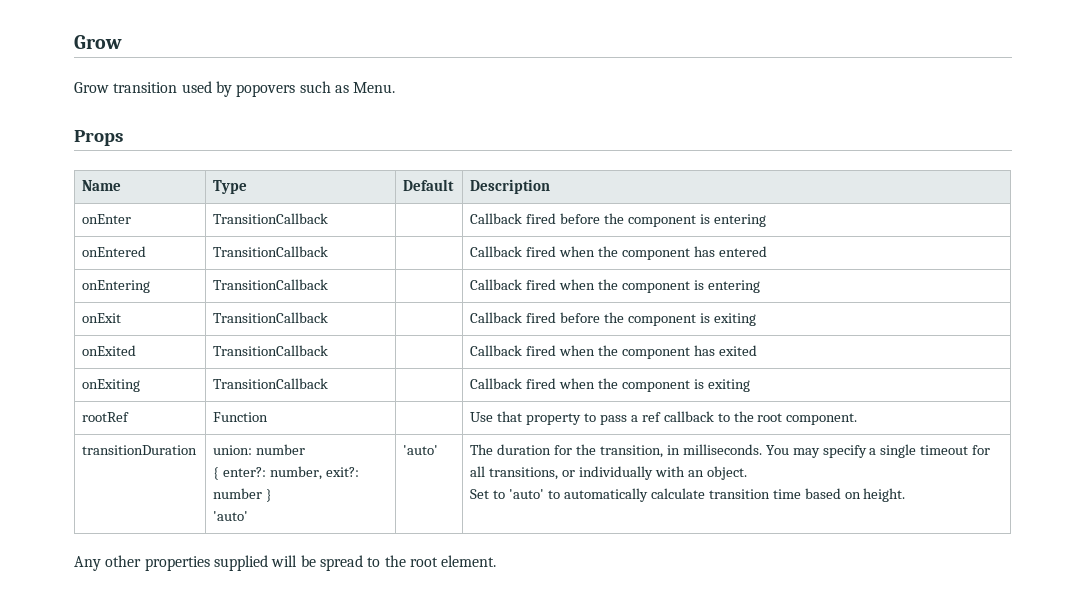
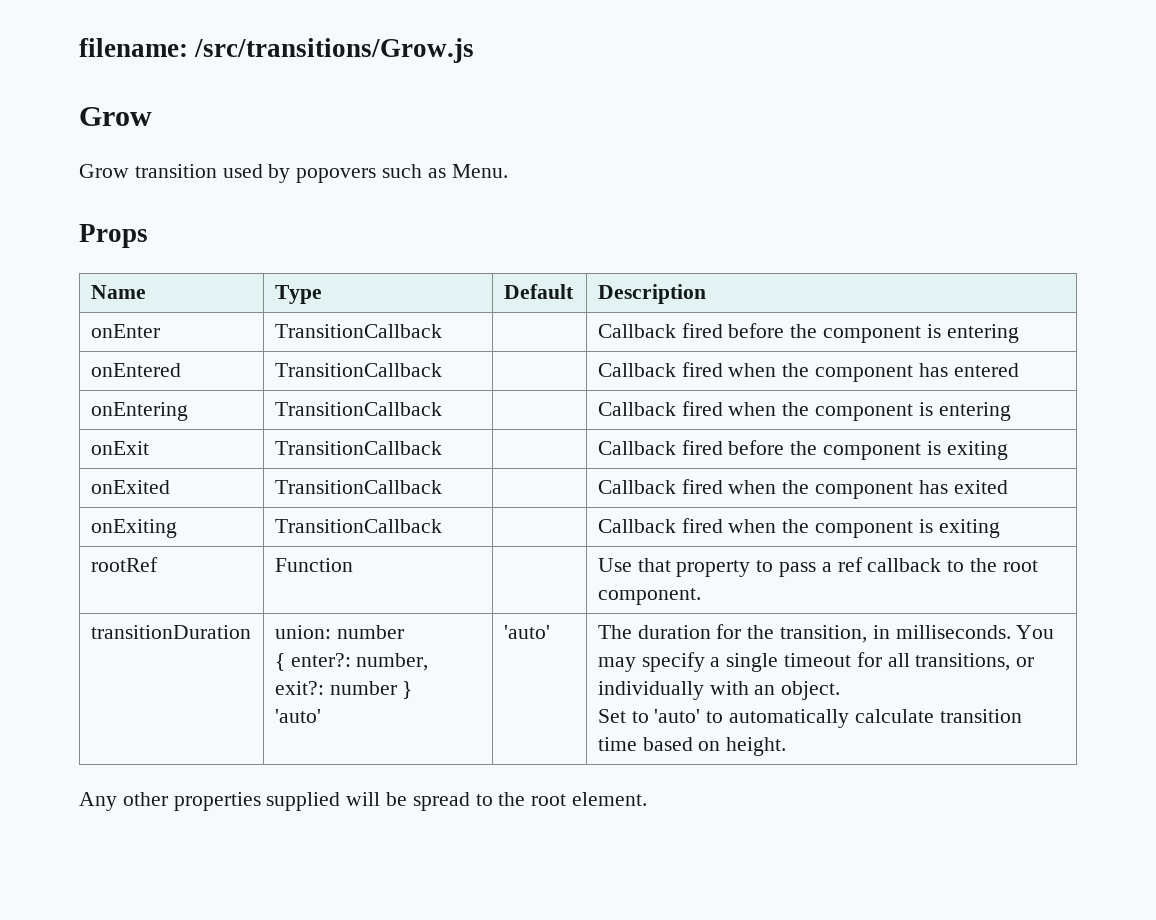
(74, 42) none -> [79,38,475,63] filename: /src/transitions/Grow.js //

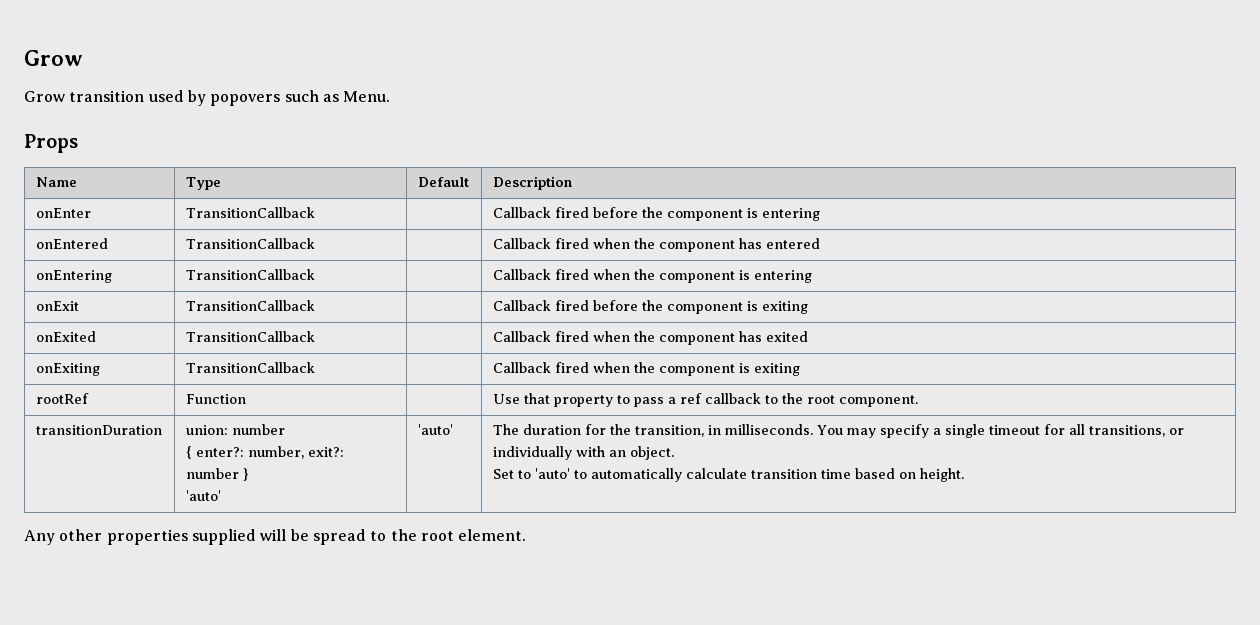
[79,38,475,63] filename: /src/transitions/Grow.js // -> (24, 58) none

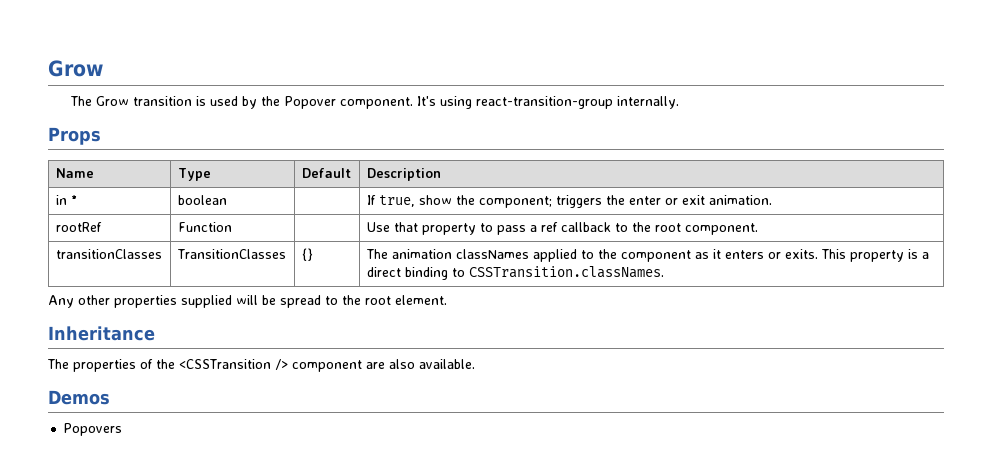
(83, 58) none -> [69,96,92,106] The
(145, 96) none -> [195,96,206,106] is
[210,90,391,106] popovers such as Menu. -> [260,96,679,109] the Popover component. It's using react-transition-group internally.
[35,208,91,218] [185,207,315,218] [492,207,820,221] [35,238,108,249] [185,238,315,249] [492,238,820,252] [35,270,112,283] [185,269,315,280] [492,269,812,283] [35,301,79,311] [185,300,315,311] [492,300,808,314] [35,331,96,342] [185,331,315,342] [492,331,808,345] [35,363,100,376] [185,362,315,373] [492,362,800,376] onEnter | TransitionCallback | | Callback fired before the component is entering // onEntered | TransitionCallback | | Callback fired when the component has entered // onEntering | TransitionCallback | | Callback fired when the component is entering // onExit | TransitionCallback | | Callback fired before the component is exiting // onExited | TransitionCallback | | Callback fired when the component has exited // onExiting | TransitionCallback | | Callback fired when the component is exiting -> [55,195,77,205] [177,195,227,205] [366,195,772,208] in * | boolean | | If true, show the component; triggers the enter or exit animation.
[35,425,162,435] [185,424,285,435] [185,446,344,459] [185,468,249,481] [185,490,221,501] [417,424,453,435] [492,424,1184,438] [492,446,674,460] [492,468,964,482] transitionDuration | union: number // { enter?: number, exit?: number } // 'auto' | 'auto' | The duration for the transition, in milliseconds. You may specify a single timeout for all transitions, or individually with an object. // Set to 'auto' to automatically calculate transition time based on height. -> [55,249,162,259] [176,249,286,259] [301,248,313,261] [365,249,929,262] [366,266,664,280] transitionClasses | TransitionClasses | {} | The animation classNames applied to the component as it enters or exits. This property is a direct binding to CSSTransition.classNames.
(527, 535) none -> [48,326,155,341] [47,359,475,372] [48,390,110,405] [63,423,123,436] // Inheritance // The properties of the <CSSTransition /> component are also available. // Demos // Popovers

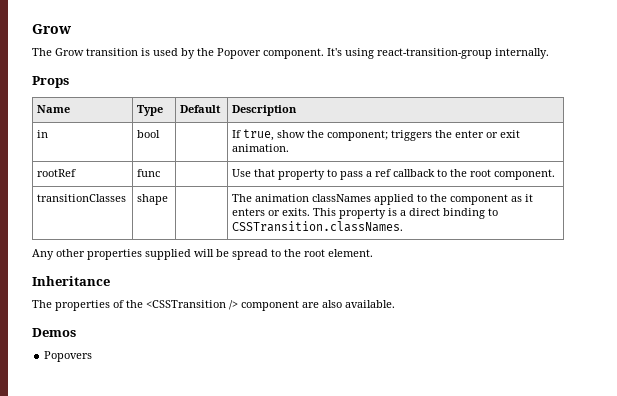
[70,195,77,205] [177,195,227,205] * | boolean -> [137,130,161,138] | bool
[177,222,232,232] Function -> [137,169,161,177] func
[176,249,286,259] [301,248,313,261] TransitionClasses | {} -> [137,194,169,205] shape |

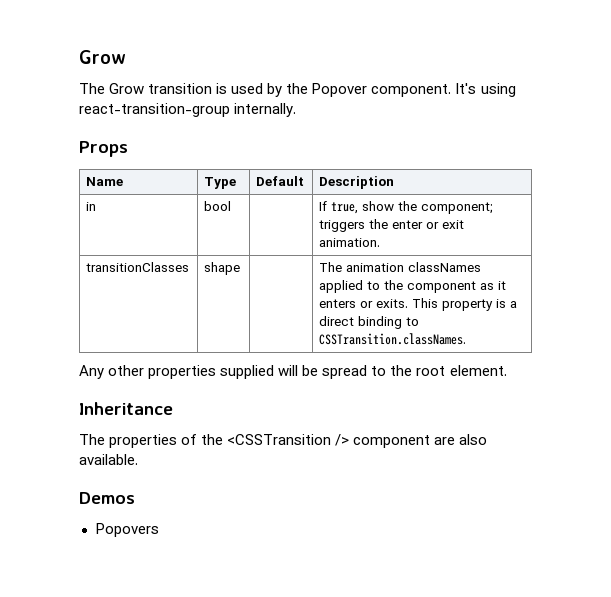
[37,169,77,177] [137,169,161,177] [232,169,556,180] // rootRef | func | | Use that property to pass a ref callback to the root component. -> (381, 242) none

